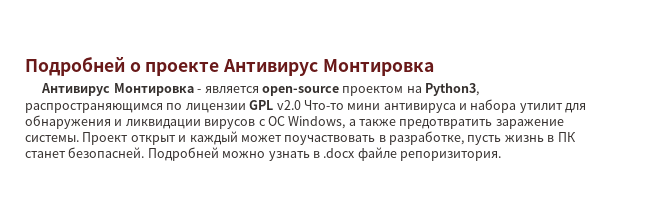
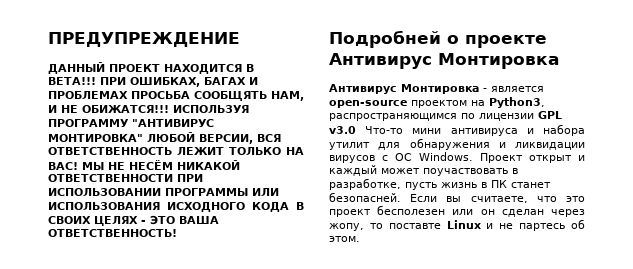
(25, 66) none -> [48,32,240,47] [48,62,254,74] [48,77,258,87] [48,91,304,101] [48,105,249,113] [48,119,214,127] [48,132,281,144] [48,147,304,155] [48,160,240,170] [48,174,203,182] [48,188,279,196] [48,202,304,212] [48,215,219,226] [48,229,177,237] ПРЕДУПРЕЖДЕНИЕ // ДАННЫЙ ПРОЕКТ НАХОДИТСЯ В BETA!!! ПРИ ОШИБКАХ, БАГАХ И ПРОБЛЕМАХ ПРОСЬБА СООБЩЯТЬ НАМ, И НЕ ОБИЖАТСЯ!!! ИСПОЛЬЗУЯ ПРОГРАММУ "АНТИВИРУС МОНТИРОВКА" ЛЮБОЙ ВЕРСИИ, ВСЯ ОТВЕТСТВЕННОСТЬ ЛЕЖИТ ТОЛЬКО НА ВАС! МЫ НЕ НЕСЁМ НИКАКОЙ ОТВЕТСТВЕННОСТИ ПРИ ИСПОЛЬЗОВАНИИ ПРОГРАММЫ ИЛИ ИСПОЛЬЗОВАНИЯ ИСХОДНОГО КОДА В СВОИХ ЦЕЛЯХ - ЭТО ВАША ОТВЕТСТВЕННОСТЬ! //
[276,100,301,110] v2.0 -> [329,126,356,134] v3.0
[288,116,564,129] [25,135,79,142] Windows, а также предотвратить заражение системы. -> [419,152,473,161] Windows.
[147,147,501,161] Подробней можно узнать в .docx файле репоризитория. -> [410,194,585,203] [329,205,585,217] [329,219,585,231] [329,236,360,242] Если вы считаете, что это проект бесполезен или он сделан через жопу, то поставте Linux и не партесь об этом.

